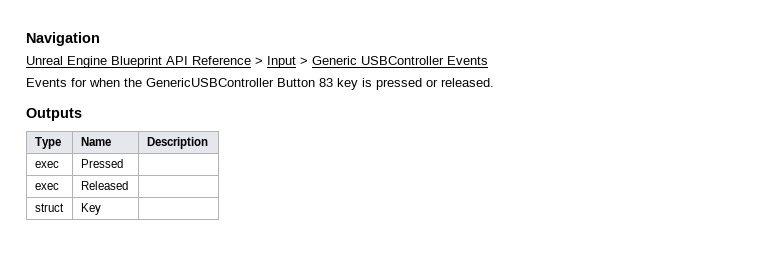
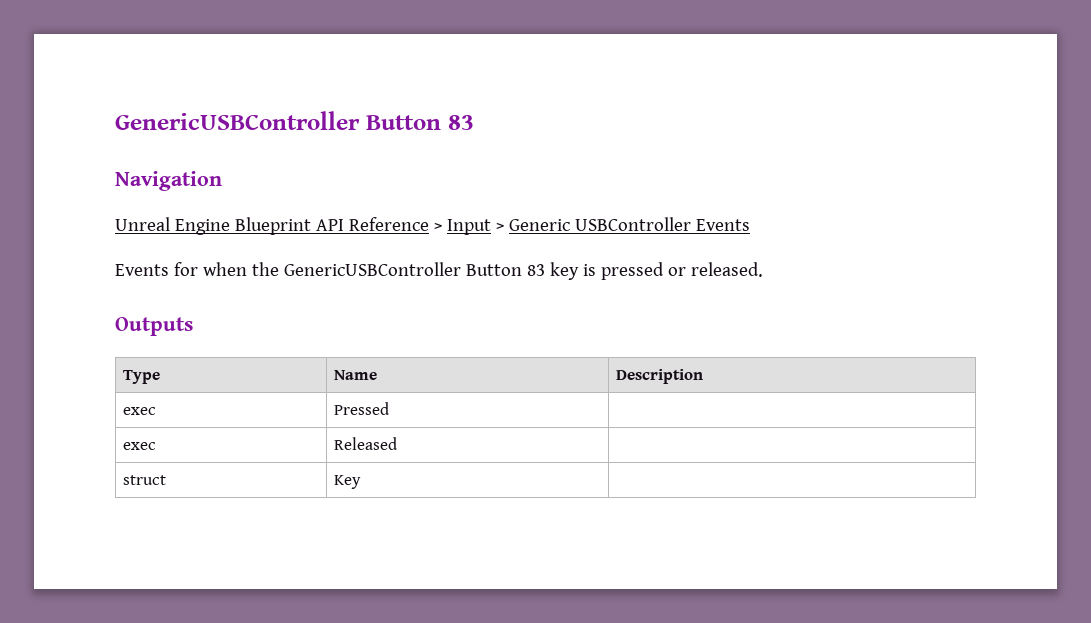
(26, 39) none -> [115,111,474,130] GenericUSBController Button 83 //

